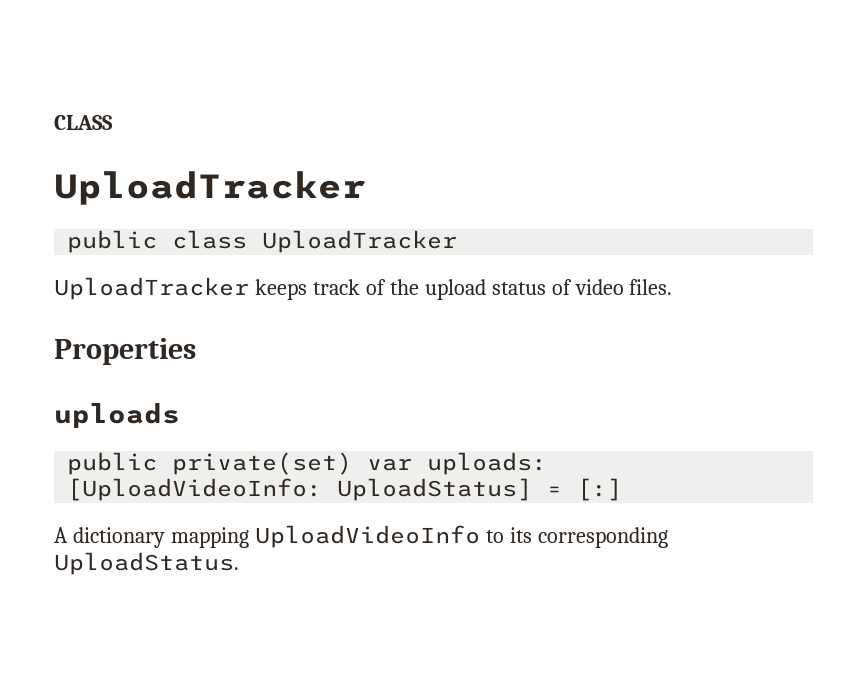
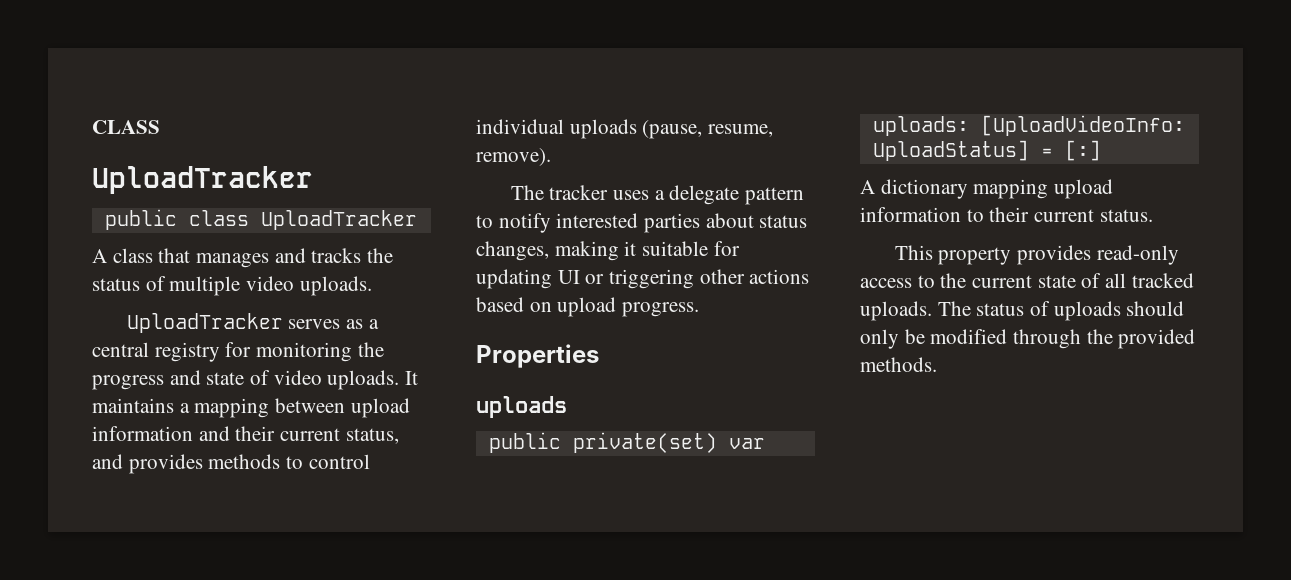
[54,277,673,300] UploadTracker keeps track of the upload status of video files. -> [92,248,394,268] [92,276,372,296] [126,313,379,333] [92,342,384,362] [92,370,419,390] [92,398,410,418] [92,426,399,444] [92,454,370,474] [476,119,774,139] [476,148,551,166] [510,185,804,205] [476,213,808,233] [476,241,740,261] [476,269,810,289] [476,297,700,317] A class that manages and tracks the status of multiple video uploads. // UploadTracker serves as a central registry for monitoring the progress and state of video uploads. It maintains a mapping between upload information and their current status, and provides methods to control individual uploads (pause, resume, remove). // The tracker uses a delegate pattern to notify interested parties about status changes, making it suitable for updating UI or triggering other actions based on upload progress.
[254,525,668,548] [54,552,239,575] UploadVideoInfo to its corresponding UploadStatus. -> [1054,179,1114,199] [860,207,1153,222] [894,245,1179,265] [860,273,1194,288] [860,301,1185,321] [860,329,1196,349] [860,357,937,372] upload information to their current status. // This property provides read-only access to the current state of all tracked uploads. The status of uploads should only be modified through the provided methods.

